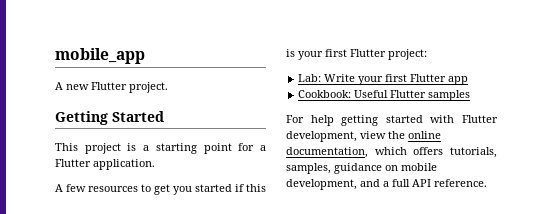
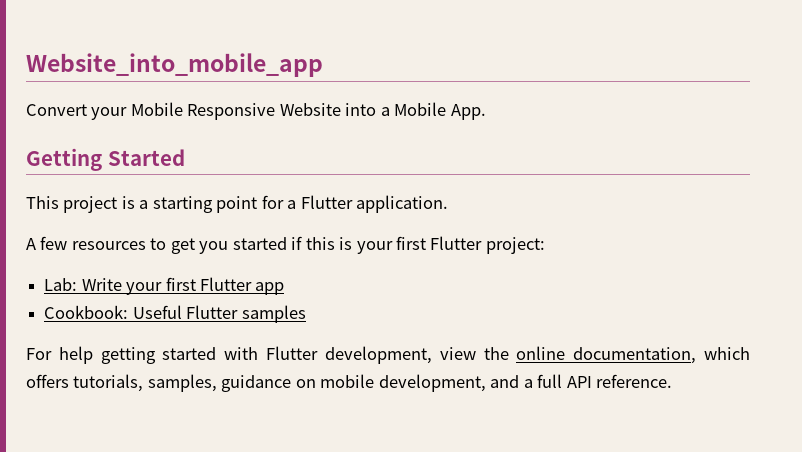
[55,48,145,64] [55,82,168,93] mobile_app // A new Flutter project. -> [26,53,323,77] [26,102,486,120] Website_into_mobile_app // Convert your Mobile Responsive Website into a Mobile App.

